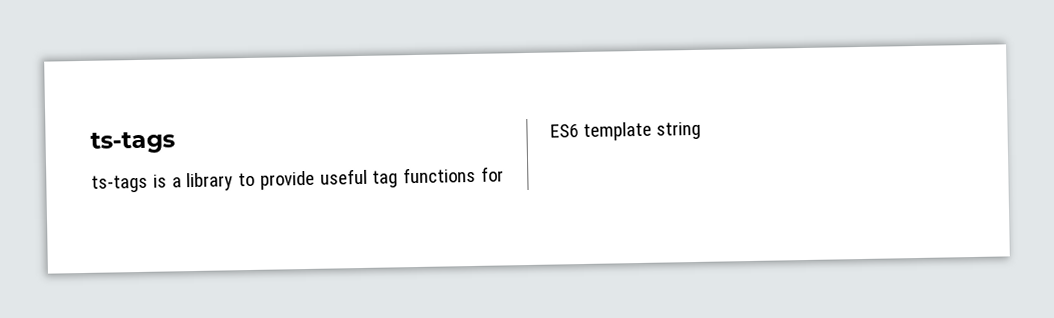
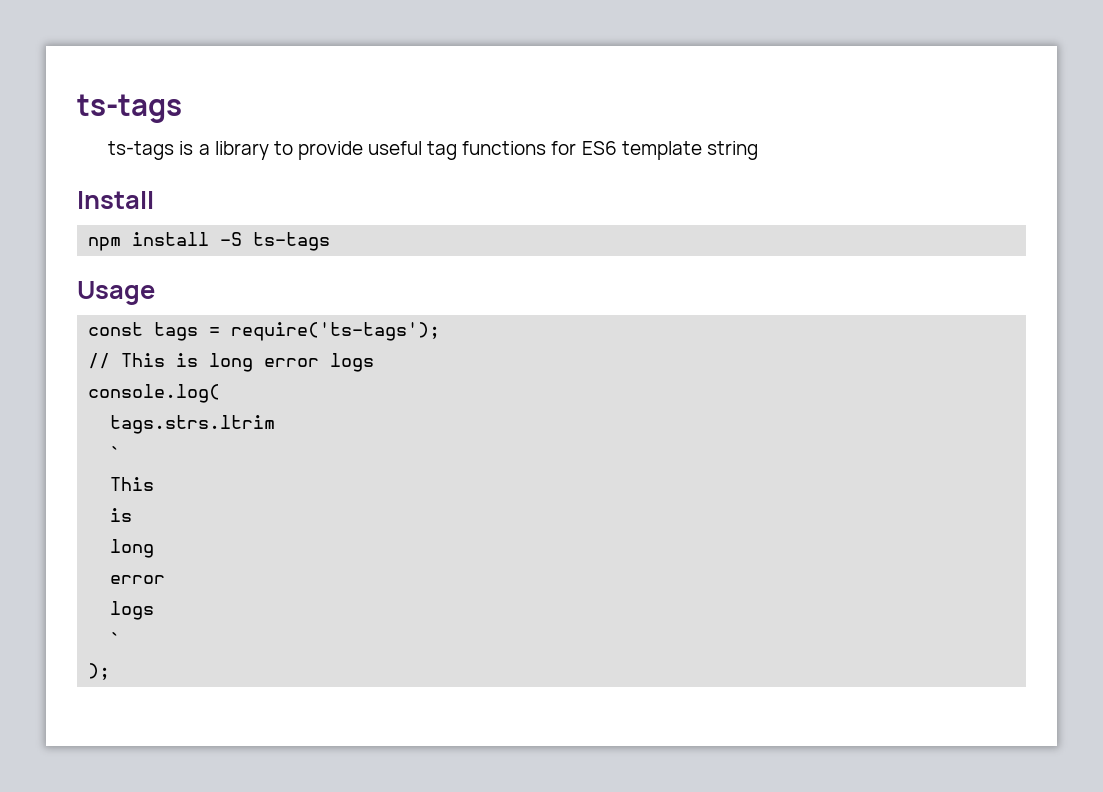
(701, 130) none -> [77,191,154,209] [88,232,331,251] [77,281,155,305] [88,322,441,341] [88,353,375,372] [88,384,221,403] [110,415,276,434] [110,446,122,460] [110,477,155,491] [110,508,133,522] [110,539,155,558] [110,575,166,584] [110,601,155,620] [110,632,122,646] [88,663,111,680] // Install // npm install -S ts-tags // Usage // const tags = require('ts-tags'); // // This is long error logs // console.log( // tags.strs.ltrim // ` // This // is // long // error // logs // ` // );

